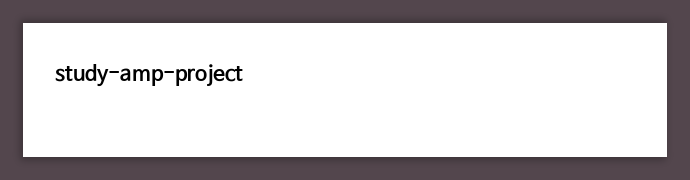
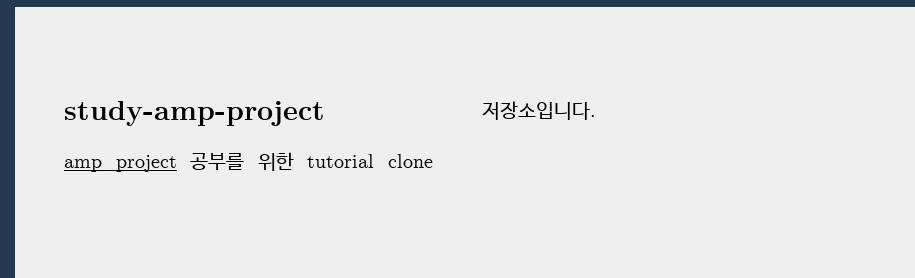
(243, 75) none -> [64,152,433,172] [482,101,596,120] // amp project 공부를 위한 tutorial clone 저장소입니다.

